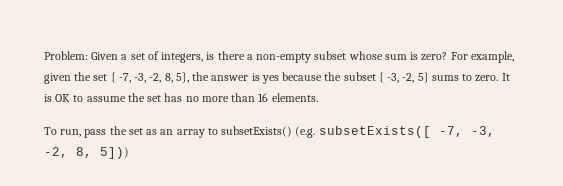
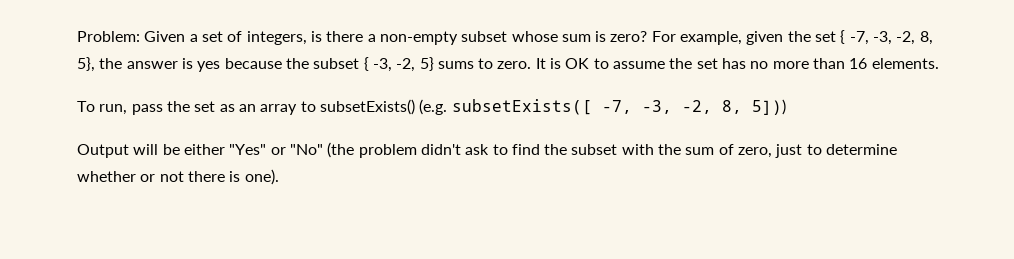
(129, 153) none -> [77,142,898,158] [77,169,279,185] // Output will be either "Yes" or "No" (the problem didn't ask to find the subset with the sum of zero, just to determine whether or not there is one).

